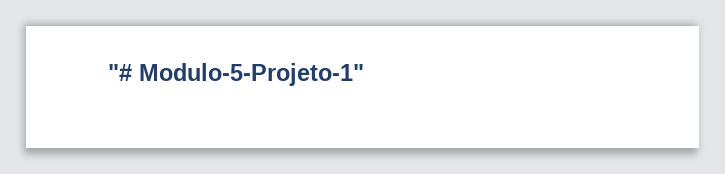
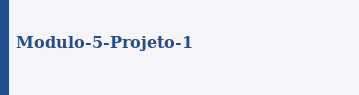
[108,63,364,86] "# Modulo-5-Projeto-1" -> [16,36,193,51] Modulo-5-Projeto-1

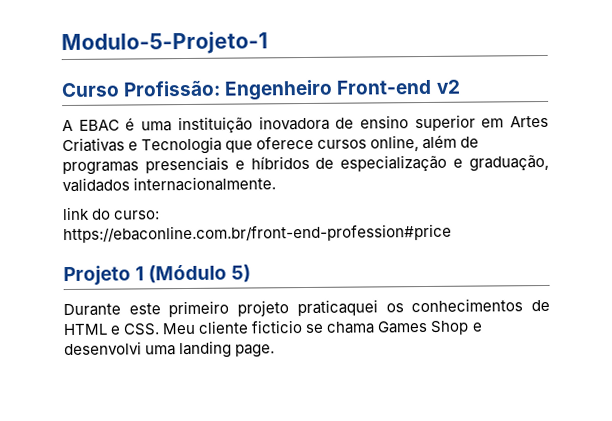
(193, 43) none -> [61,79,461,101] [62,114,549,134] [62,134,480,155] [62,154,550,176] [62,176,277,193] [62,206,161,221] [63,223,452,244] [63,264,252,286] [63,298,550,318] [63,320,483,336] [64,340,276,359] // Curso Profissão: Engenheiro Front-end v2 // A EBAC é uma instituição inovadora de ensino superior em Artes Criativas e Tecnologia que oferece cursos online, além de programas presenciais e híbridos de especialização e graduação, validados internacionalmente. // link do curso: https://ebaconline.com.br/front-end-profession#price // Projeto 1 (Módulo 5) // Durante este primeiro projeto praticaquei os conhecimentos de HTML e CSS. Meu cliente ficticio se chama Games Shop e desenvolvi uma landing page.

